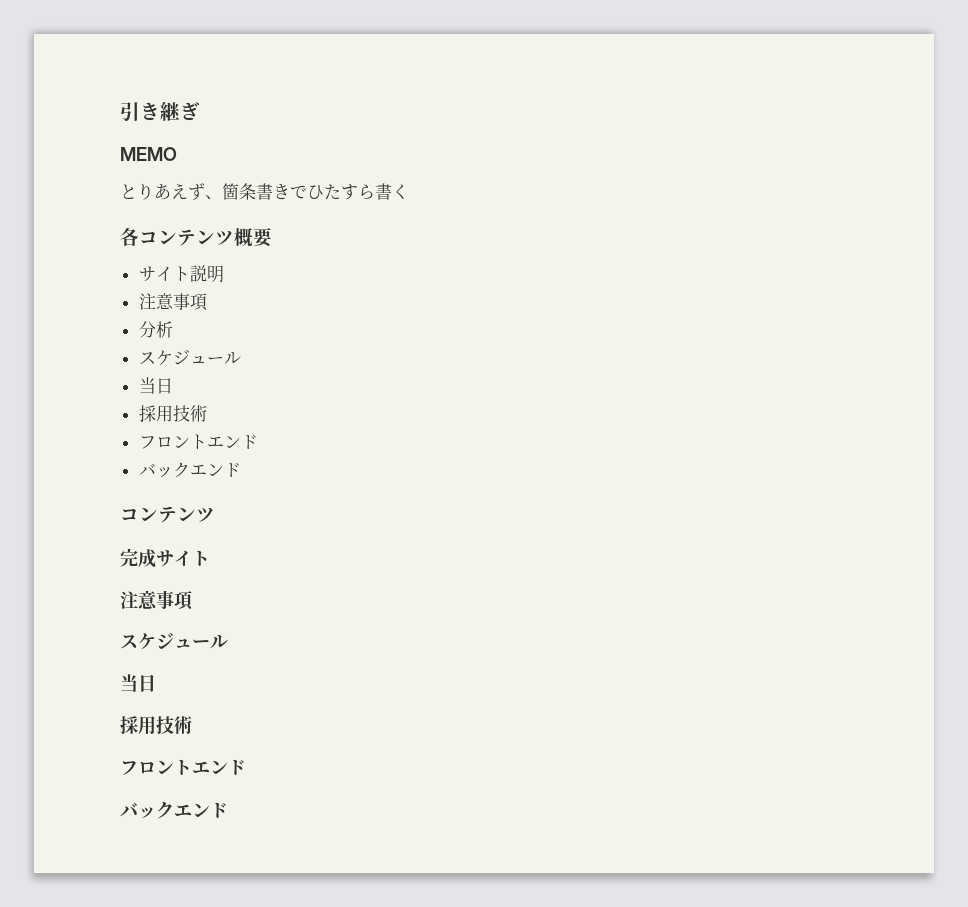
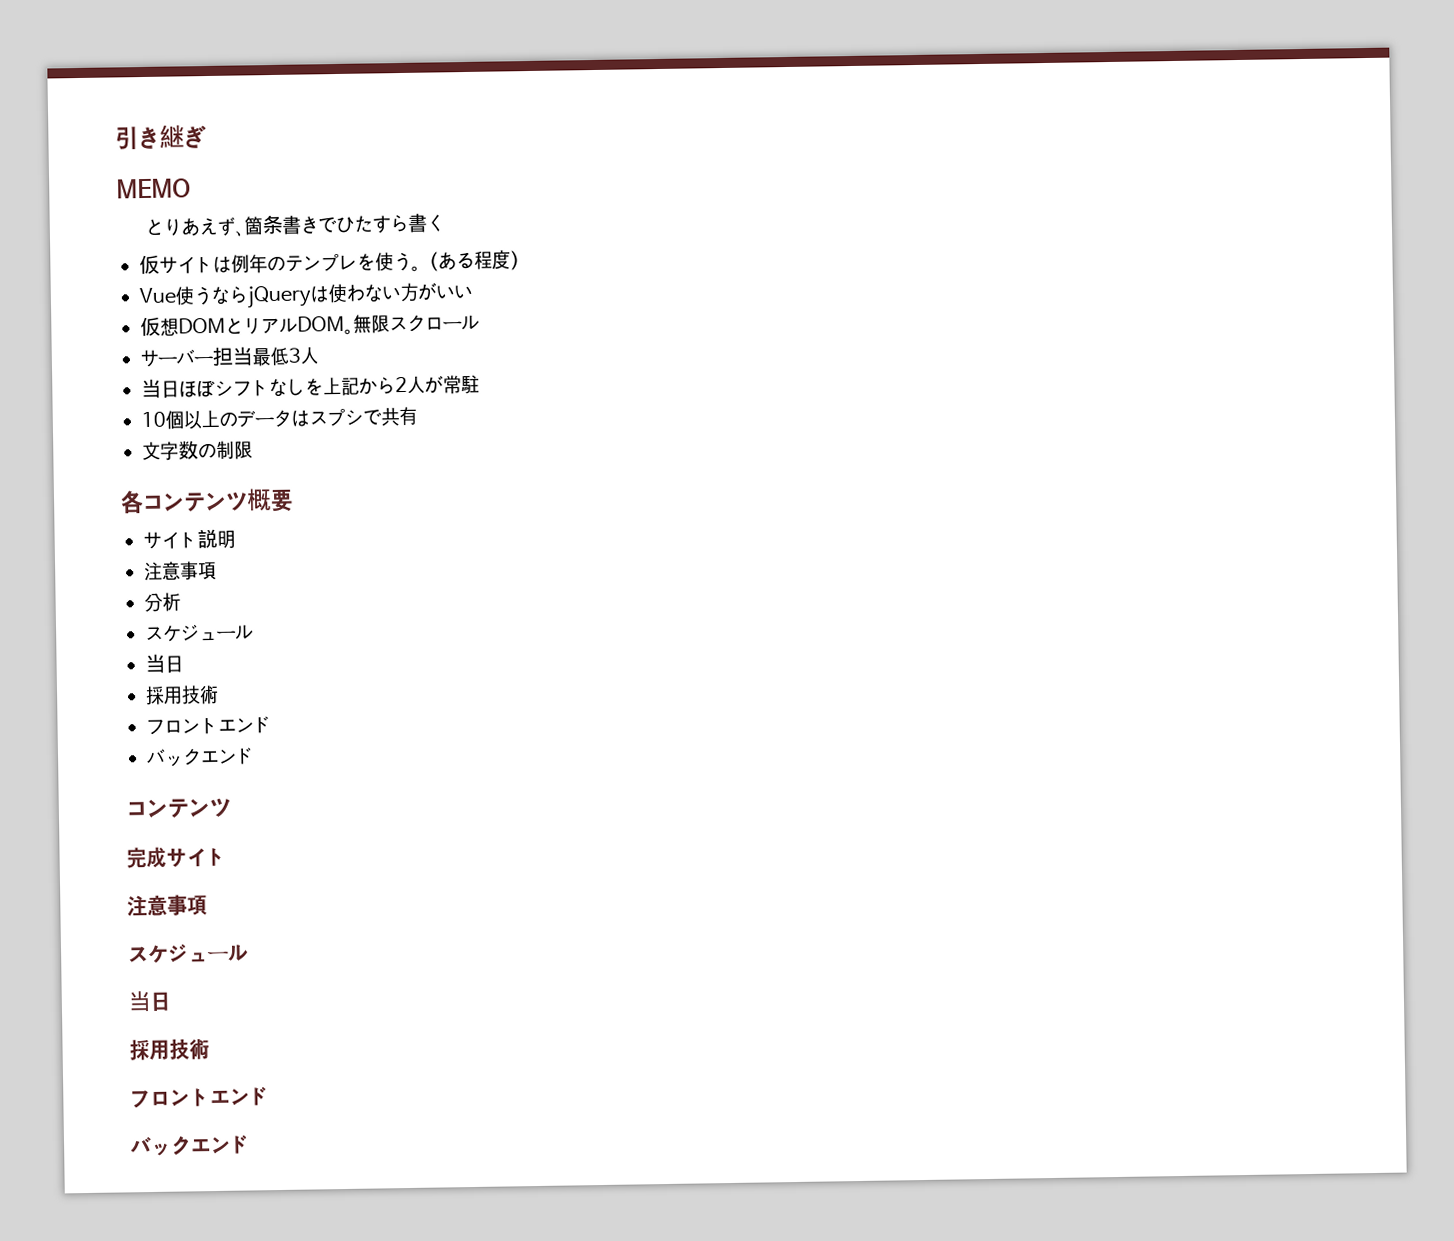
(409, 191) none -> [139,249,529,275] [139,282,473,309] [140,314,480,337] [140,346,319,368] [141,374,480,399] [141,406,418,430] [142,440,253,461] // 仮サイトは例年のテンプレを使う。（ある程度） // Vue使うならjQueryは使わない方がいい // 仮想DOMとリアルDOM。無限スクロール // サーバー担当最低3人 // 当日ほぼシフトなしを上記から2人が常駐 // 10個以上のデータはスプシで共有 // 文字数の制限

